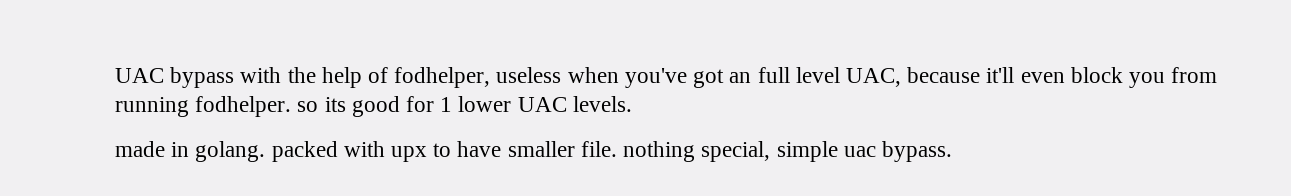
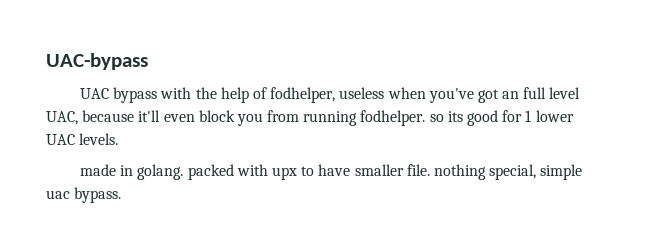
(115, 75) none -> [46,53,148,70] UAC-bypass //

